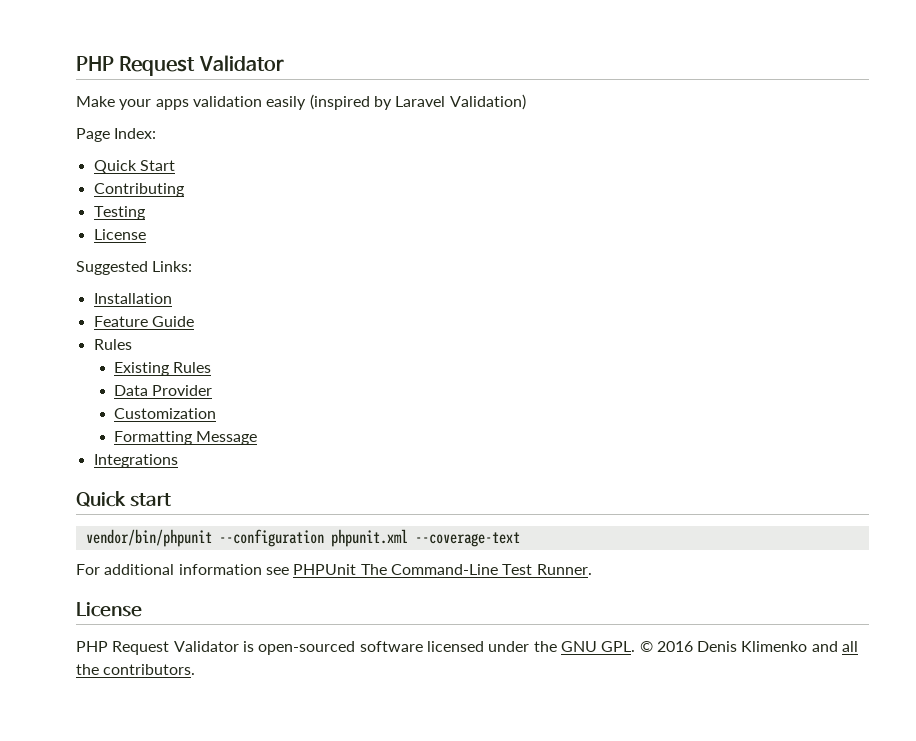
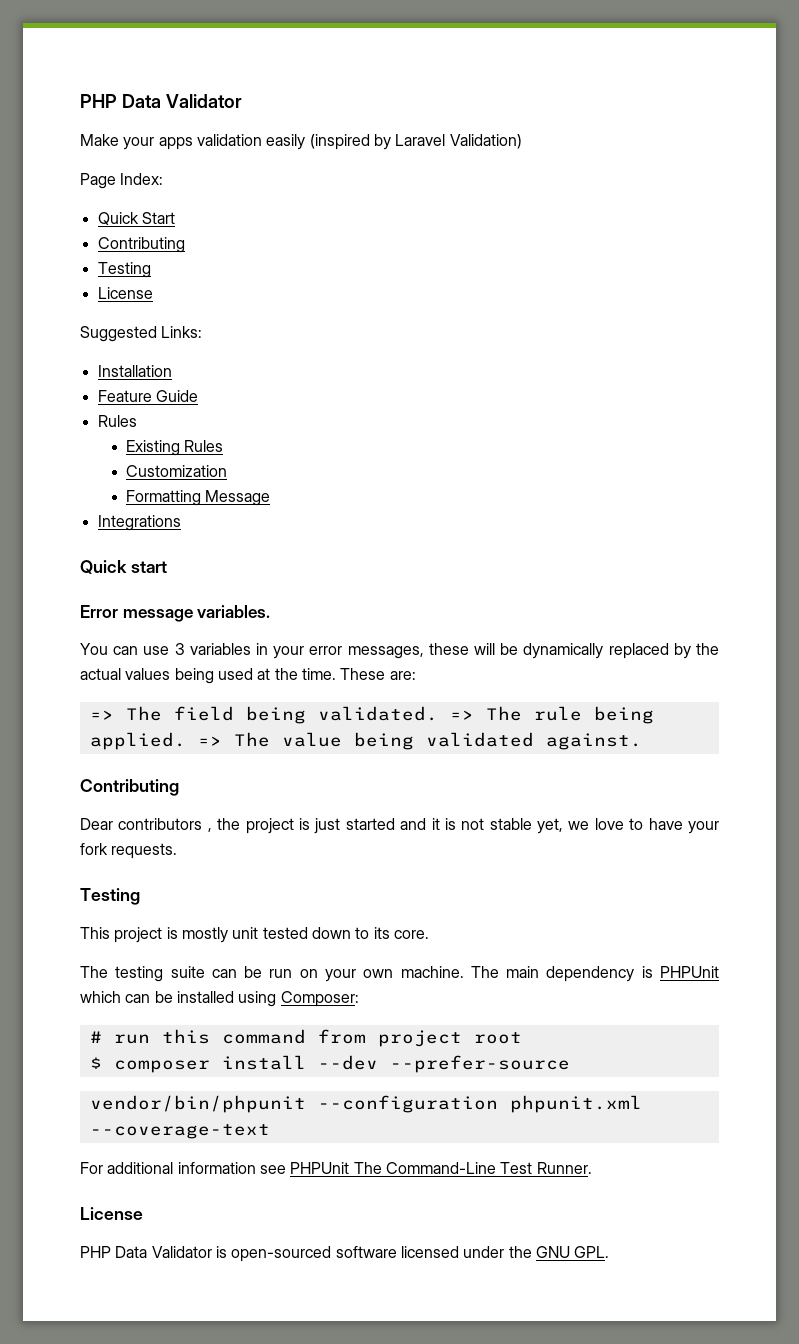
[76,56,196,76] PHP Request -> [80,94,161,108] PHP Data
[113,385,213,396] // Data Provider -> (224, 446) none
(171, 500) none -> [80,605,271,622] [80,643,719,659] [80,668,416,684] [89,706,654,724] [89,732,642,750] [80,779,179,796] [80,818,720,834] [80,843,178,859] [80,888,140,905] [80,927,429,943] [80,966,719,982] [80,991,359,1007] [89,1029,522,1047] [89,1055,570,1073] // Error message variables. // You can use 3 variables in your error messages, these will be dynamically replaced by the actual values being used at the time. These are: // => The field being validated. => The rule being applied. => The value being validated against. // Contributing // Dear contributors , the project is just started and it is not stable yet, we love to have your fork requests. // Testing // This project is mostly unit tested down to its core. // The testing suite can be run on your own machine. The main dependency is PHPUnit which can be installed using Composer: // # run this command from project root // $ composer install --dev --prefer-source
[112,641,170,655] Request -> [115,1246,148,1258] Data
[639,641,859,652] [76,664,196,675] © 2016 Denis Klimenko and all the contributors. -> (610, 1252) none

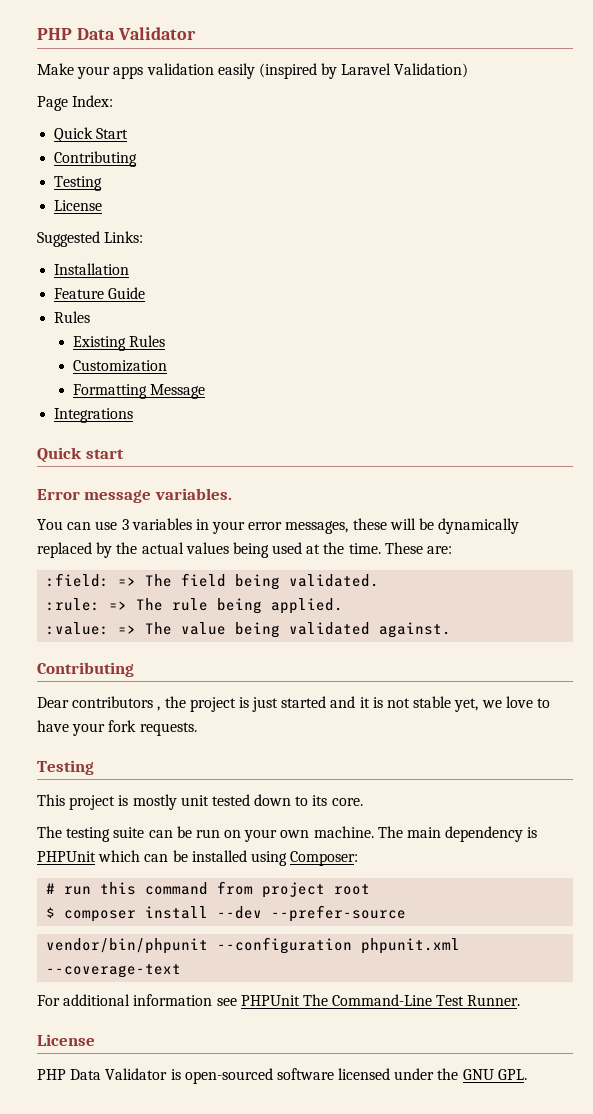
(416, 675) none -> [46,573,110,587] :field:
(438, 713) none -> [46,598,101,611] // :rule:
(186, 741) none -> [46,622,110,635] // :value:

